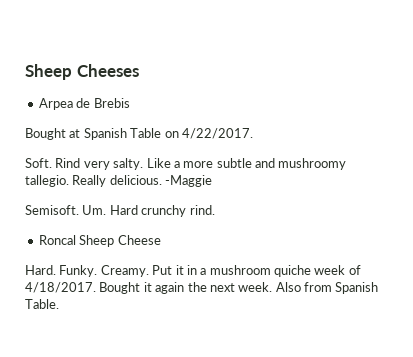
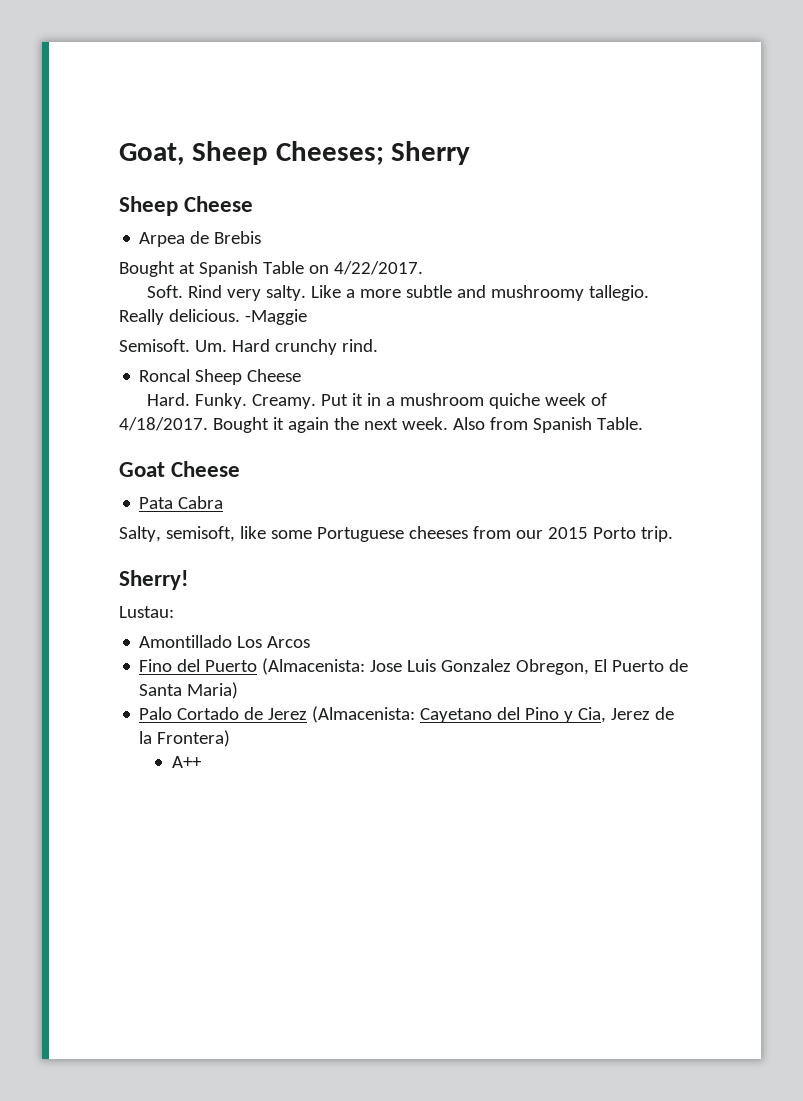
[25,64,139,80] Sheep Cheeses -> [119,141,471,165] [119,196,254,216] Goat, Sheep Cheeses; Sherry // Sheep Cheese
(59, 304) none -> [119,461,241,477] [139,496,224,509] [119,526,673,542] [119,570,188,590] [119,606,174,618] [139,635,311,648] [139,658,689,675] [139,682,239,699] [139,706,675,723] [139,730,231,747] [171,756,202,768] // Goat Cheese // Pata Cabra // Salty, semisoft, like some Portuguese cheeses from our 2015 Porto trip. // Sherry! // Lustau: // Amontillado Los Arcos // Fino del Puerto (Almacenista: Jose Luis Gonzalez Obregon, El Puerto de Santa Maria) // Palo Cortado de Jerez (Almacenista: Cayetano del Pino y Cia, Jerez de la Frontera) // A++

